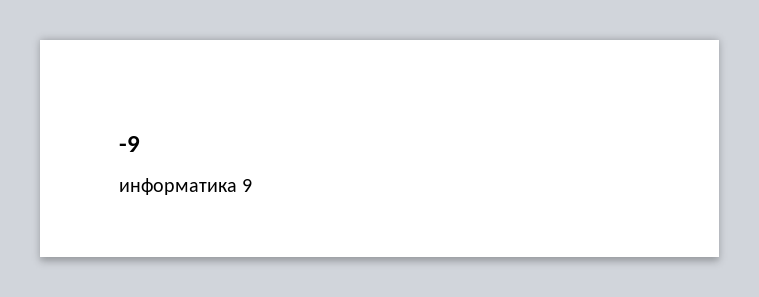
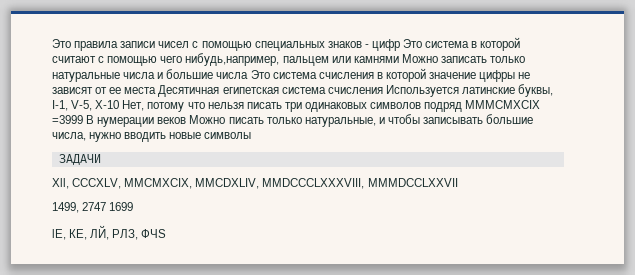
[119,136,140,152] [119,178,253,195] -9 // информатика 9 -> [52,37,521,51] [52,53,526,66] [52,68,531,82] [52,84,554,97] [52,100,541,112] [52,114,534,127] [52,132,252,142] [58,154,101,165] [52,178,458,189] [52,202,134,213] [52,225,167,240] Это правила записи чисел с помощью специальных знаков - цифр Это система в которой считают с помощью чего нибудь,например, пальцем или камнями Можно записать только натуральные числа и большие числа Это система счисления в которой значение цифры не зависят от ее места Десятичная египетская система счисления Используется латинские буквы, I-1, V-5, X-10 Нет, потому что нельзя писать три одинаковых символов подряд MMMCMXCIX =3999 В нумерации веков Можно писать только натуральные, и чтобы записывать большие числа, нужно вводить новые символы // ЗАДАЧИ // Xll, CCCXLV, MMCMXCIX, MMCDXLIV, MMDCCCLXXXVIII, MMMDCCLXXVII // 1499, 2747 1699 // lЕ, КЕ, ЛЙ, РЛЗ, ФЧS

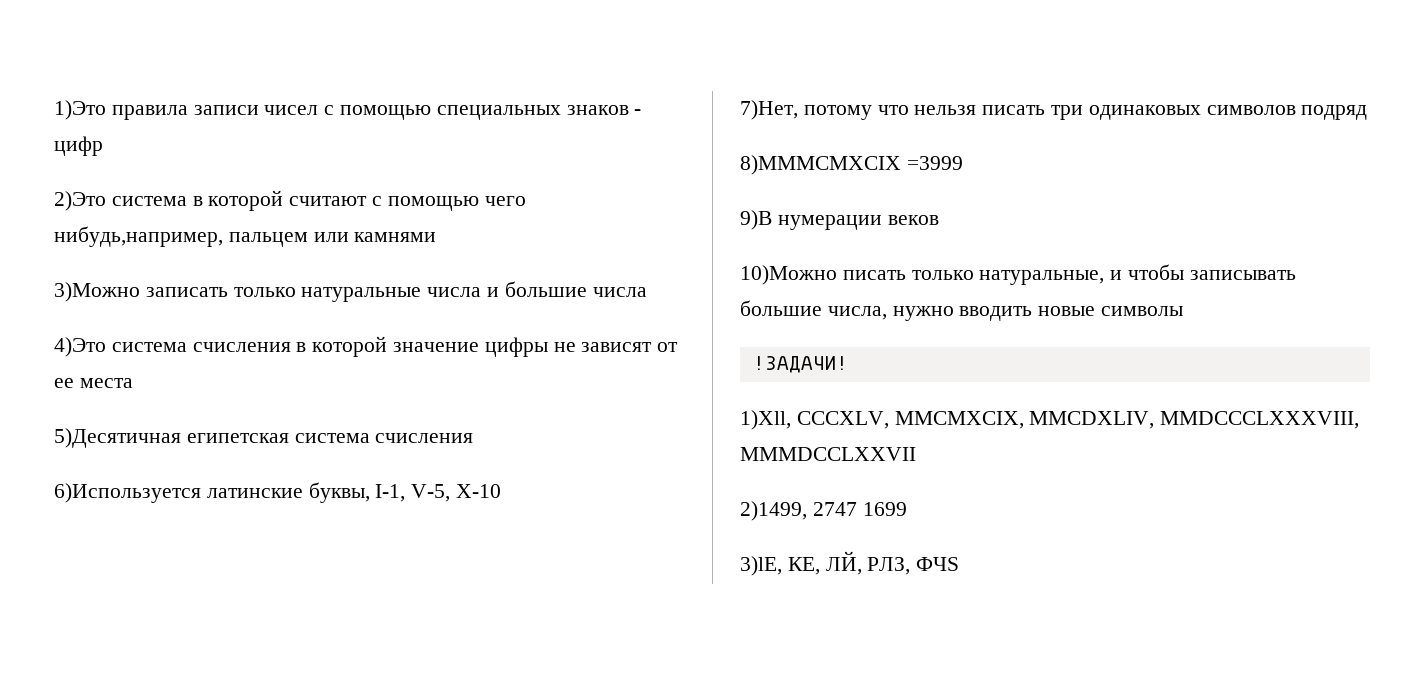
[52,39,71,48] Это -> [54,100,106,120] 1)Это
[403,39,423,48] Это -> [54,191,106,211] // 2)Это
[401,54,438,63] Можно -> [54,282,140,302] // 3)Можно
[250,70,270,79] Это -> [54,337,106,357] // 4)Это
[158,85,220,97] Десятичная -> [54,428,181,448] // 5)Десятичная
[385,85,459,97] Используется -> [54,483,201,503] // 6)Используется
[122,100,145,111] Нет, -> [740,100,798,120] // 7)Нет,
[465,100,541,109] MMMCMXCIX -> [740,155,901,175] // 8)MMMCMXCIX
[86,115,95,124] В -> [740,210,772,230] // 9)В
[189,115,226,124] Можно -> [740,265,837,285] // 10)Можно
[58,154,101,165] [52,178,69,189] ЗАДАЧИ // Xll, -> [752,356,848,373] [740,410,791,430] !ЗАДАЧИ! // 1)Xll,
[52,202,79,213] 1499, -> [740,501,807,521] 2)1499,
[52,229,66,240] lЕ, -> [740,556,782,576] 3)lЕ,

